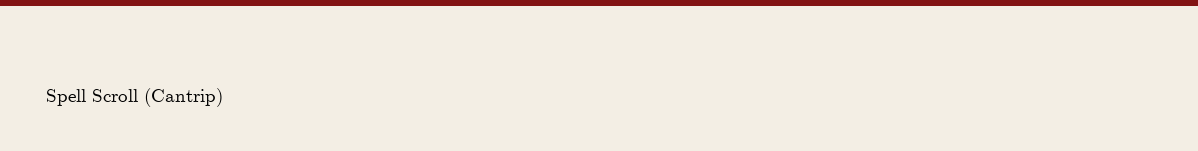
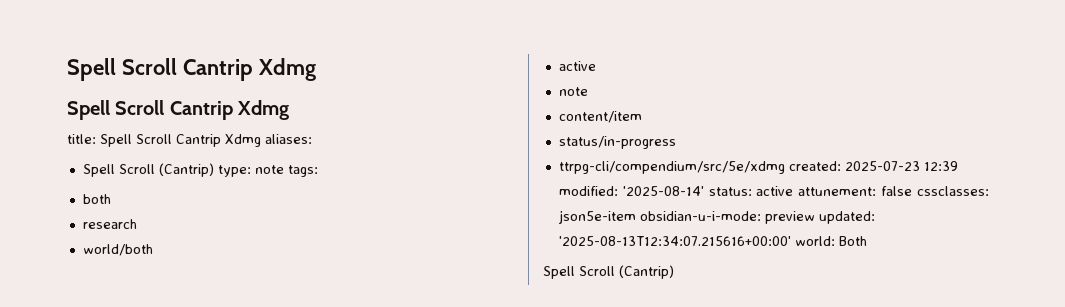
[46,89,138,106] Spell Scroll -> [67,58,316,81] [67,100,290,120] [67,134,312,147] [82,163,318,177] [82,194,111,204] [82,219,137,229] [82,244,153,256] [558,61,596,71] [558,87,588,96] [558,111,642,123] [558,136,676,149] [558,161,958,174] [558,186,990,196] [558,210,875,224] [558,236,867,246] [543,266,615,279] Spell Scroll Cantrip Xdmg // Spell Scroll Cantrip Xdmg // title: Spell Scroll Cantrip Xdmg aliases: // Spell Scroll (Cantrip) type: note tags: // both // research // world/both // active // note // content/item // status/in-progress // ttrpg-cli/compendium/src/5e/xdmg created: 2025-07-23 12:39 modified: '2025-08-14' status: active attunement: false cssclasses: json5e-item obsidian-u-i-mode: preview updated: '2025-08-13T12:34:07.215616+00:00' world: Both // Spell Scroll

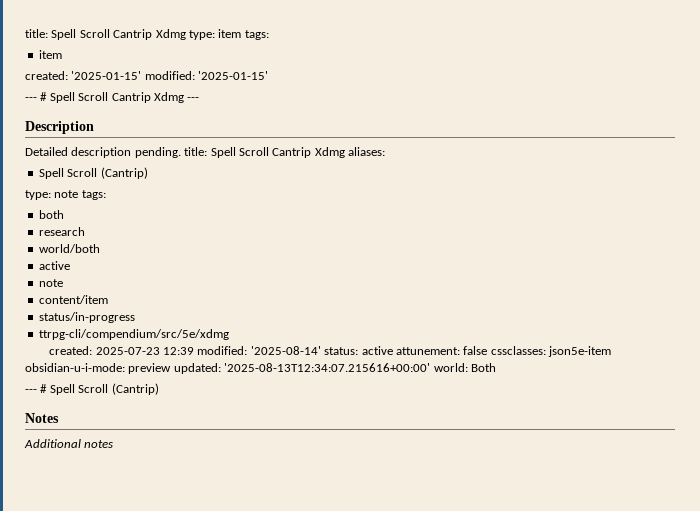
[67,58,316,81] [67,100,290,120] Spell Scroll Cantrip Xdmg // Spell Scroll Cantrip Xdmg // -> [25,29,269,40] [38,50,62,59] [25,71,269,80] [25,92,200,103] [25,121,94,134] [25,147,181,158] title: Spell Scroll Cantrip Xdmg type: item tags: // item // created: '2025-01-15' modified: '2025-01-15' // --- # Spell Scroll Cantrip Xdmg --- // Description // Detailed description pending.
(214, 170) none -> (148, 173) //
(785, 167) none -> (229, 334) //
[543,265,674,279] Spell Scroll (Cantrip) -> [25,383,159,395] [25,413,59,423] [24,439,114,448] --- # Spell Scroll (Cantrip) // Notes // Additional notes

